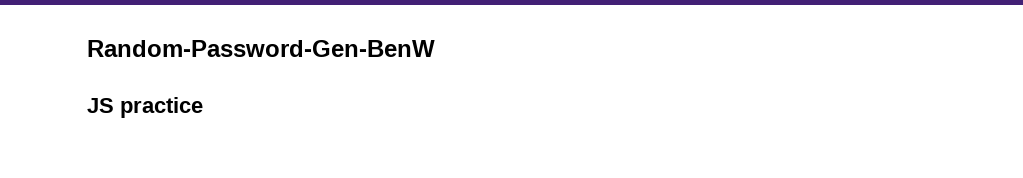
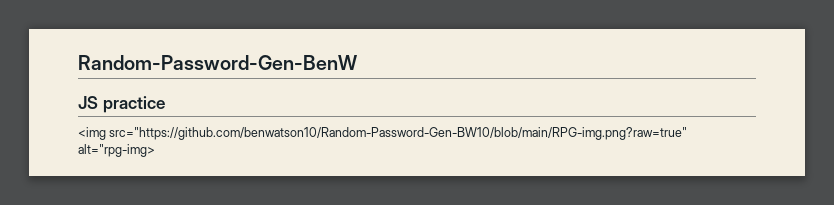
(203, 107) none -> [78,127,688,140] [78,144,155,157] // <img src="https://github.com/benwatson10/Random-Password-Gen-BW10/blob/main/RPG-img.png?raw=true" alt="rpg-img>

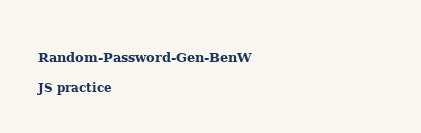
[78,127,688,140] [78,144,155,157] // <img src="https://github.com/benwatson10/Random-Password-Gen-BW10/blob/main/RPG-img.png?raw=true" alt="rpg-img> -> (112, 88) none

